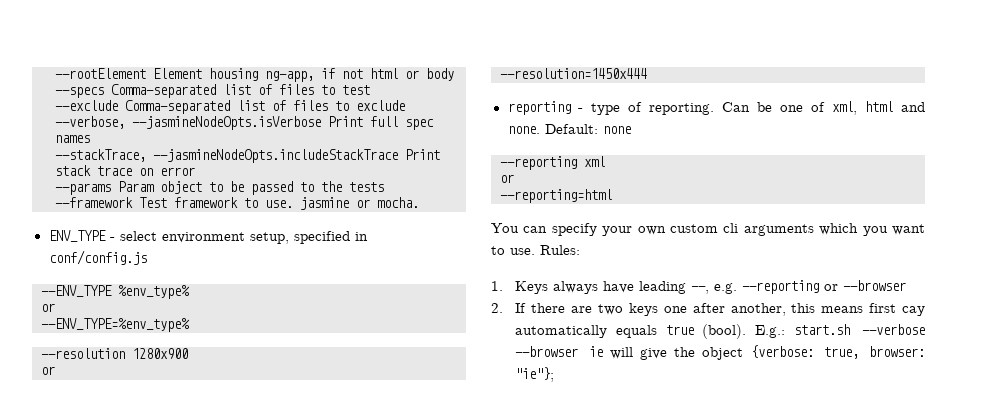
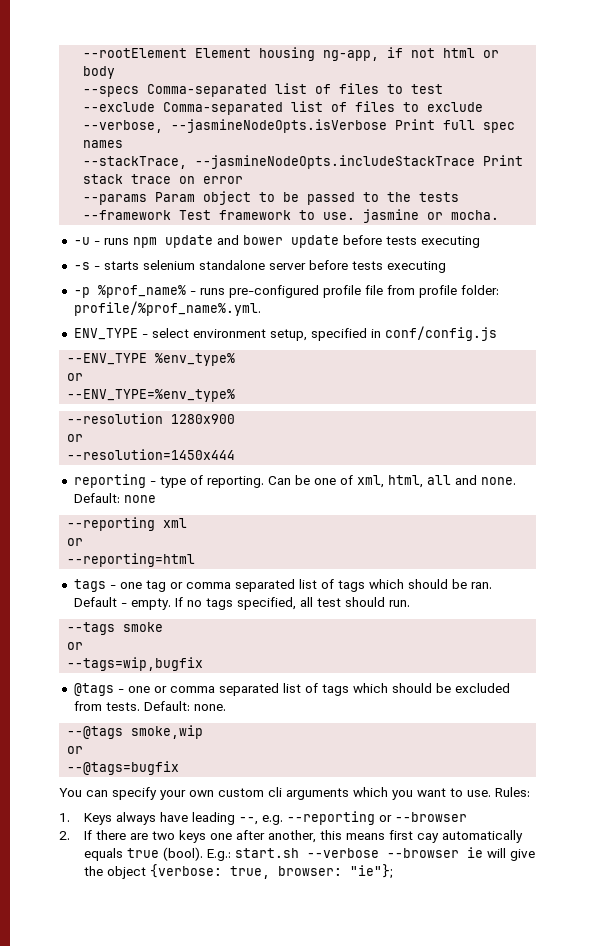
(419, 202) none -> [73,235,480,248] [73,260,446,273] [73,285,499,298] [73,301,261,316] // -u - runs npm update and bower update before tests executing // -s - starts selenium standalone server before tests executing // -p %prof_name% - runs pre-configured profile file from profile folder: profile/%prof_name%.yml.
[865,101,894,112] html -> [387,475,451,488] html, all
(612, 196) none -> [73,579,492,592] [73,597,410,610] [67,622,164,635] [67,642,84,650] [67,657,204,671] [73,683,510,696] [73,701,226,711] [67,725,204,739] [67,746,84,754] [67,761,180,775] // tags - one tag or comma separated list of tags which should be ran. Default - empty. If no tags specified, all test should run. // --tags smoke // or // --tags=wip,bugfix // @tags - one or comma separated list of tags which should be excluded from tests. Default: none. // --@tags smoke,wip // or // --@tags=bugfix

